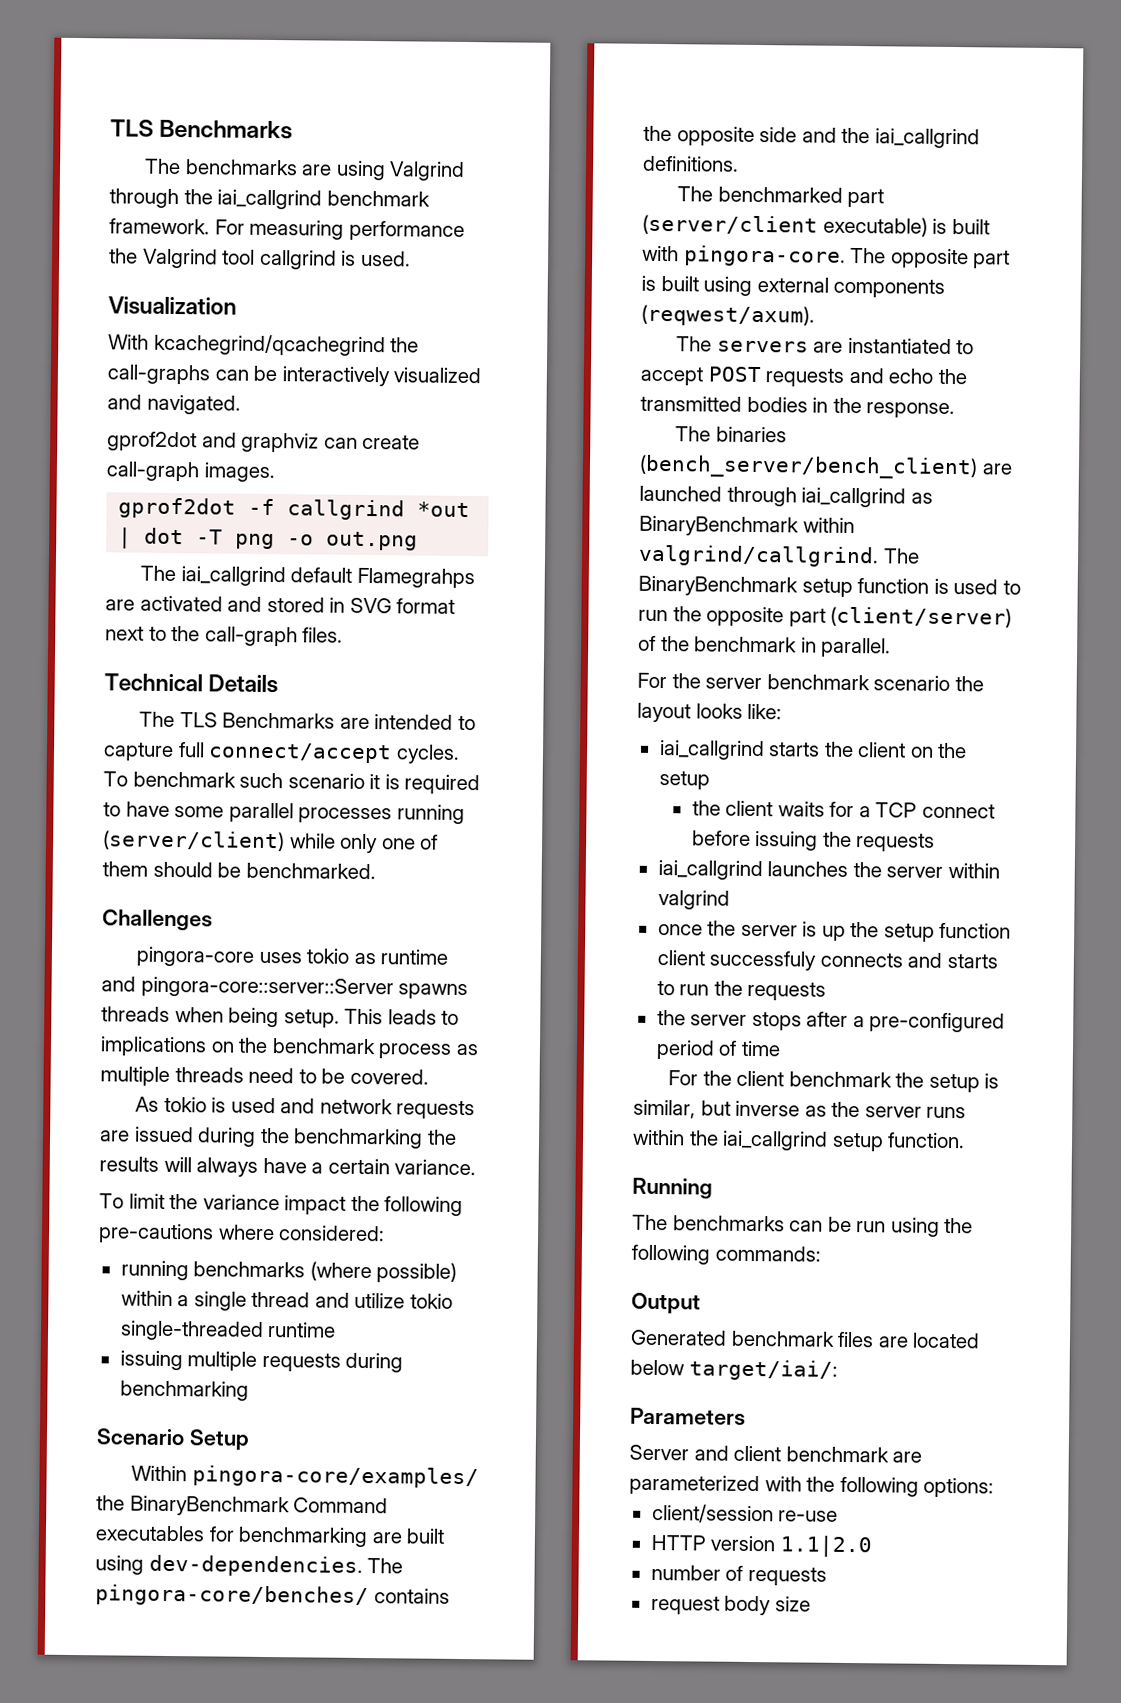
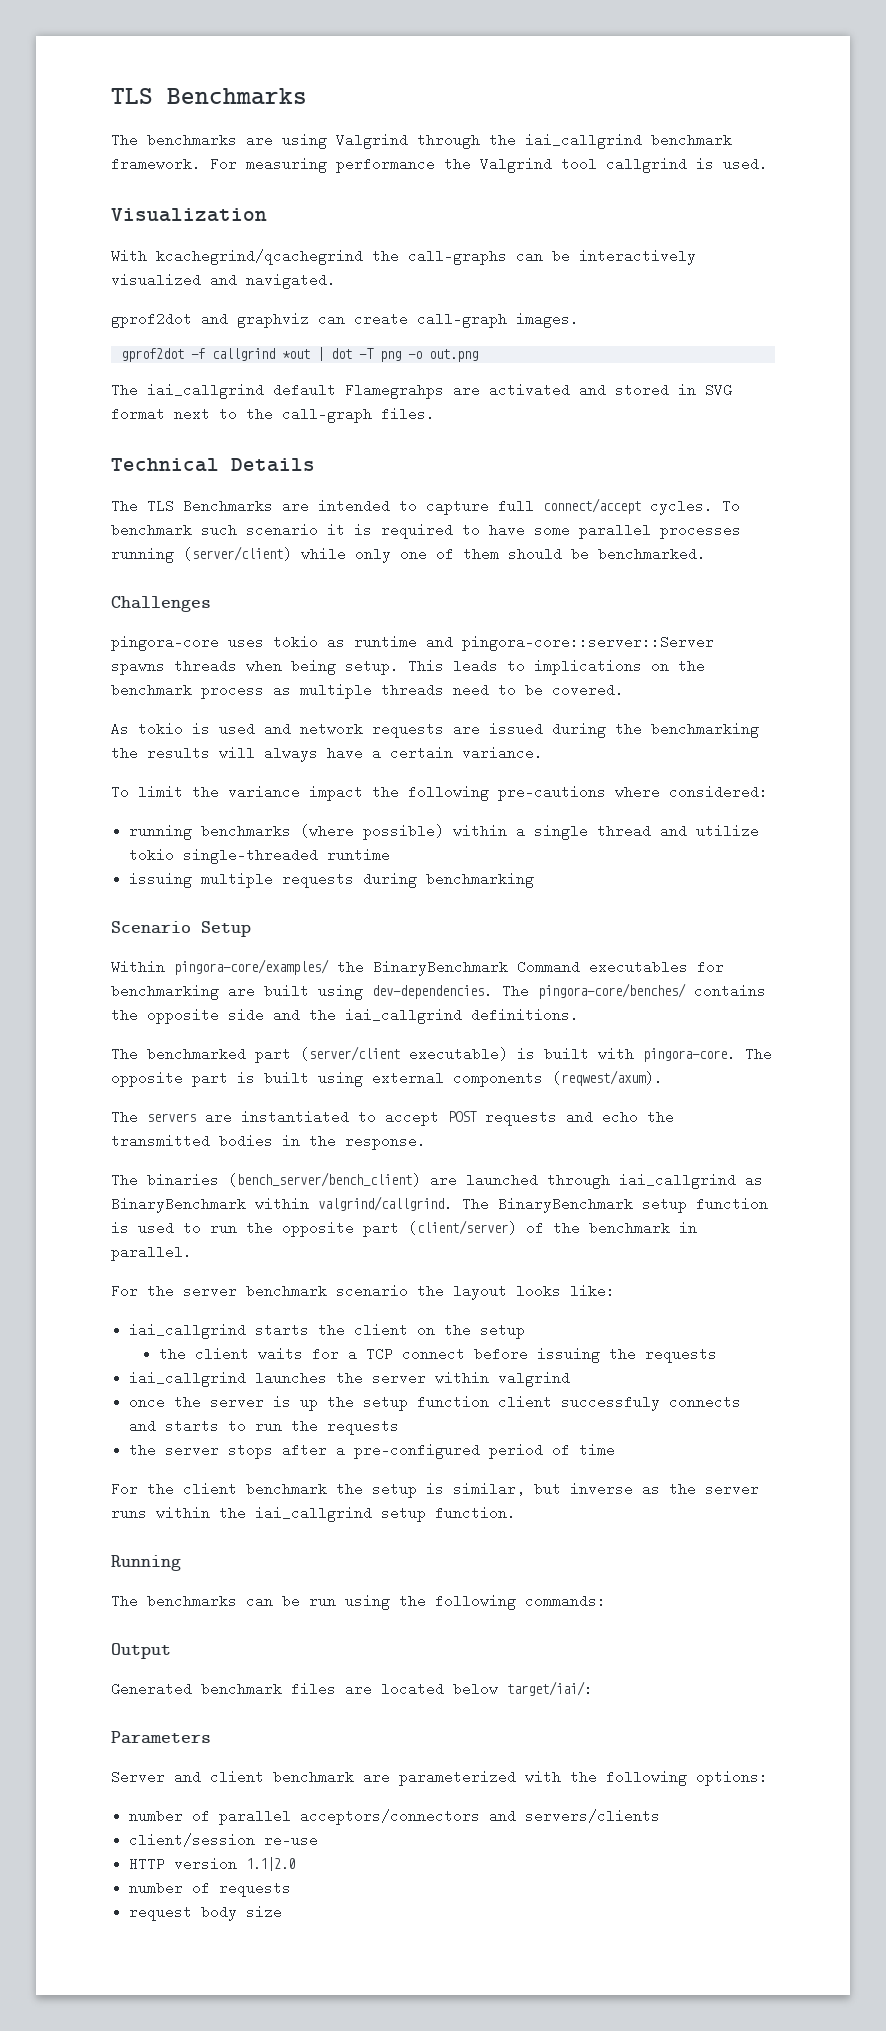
(995, 1487) none -> [129,1809,661,1825] // number of parallel acceptors/connectors and servers/clients

